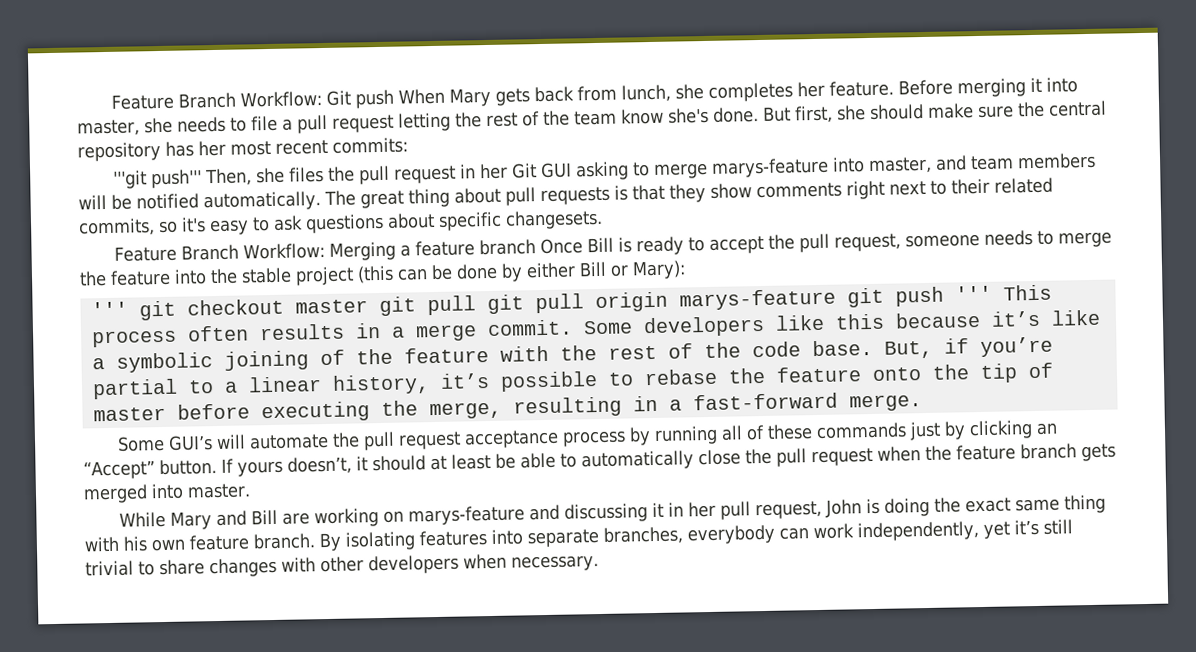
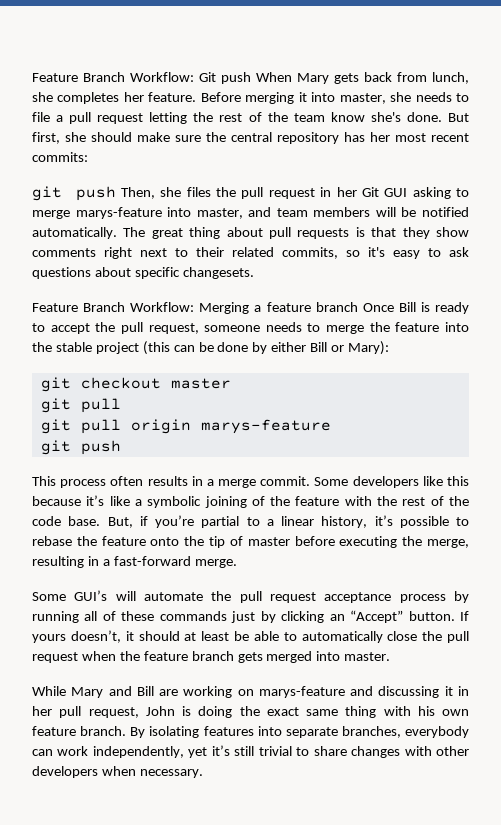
[113,169,203,189] '''git push''' -> [32,186,116,201] git push
[90,301,128,318] ''' -> (390, 348) none
[378,295,476,317] git pull -> [40,398,121,413] // git pull //
[846,285,992,308] git push ''' -> [40,440,121,455] // git push //

